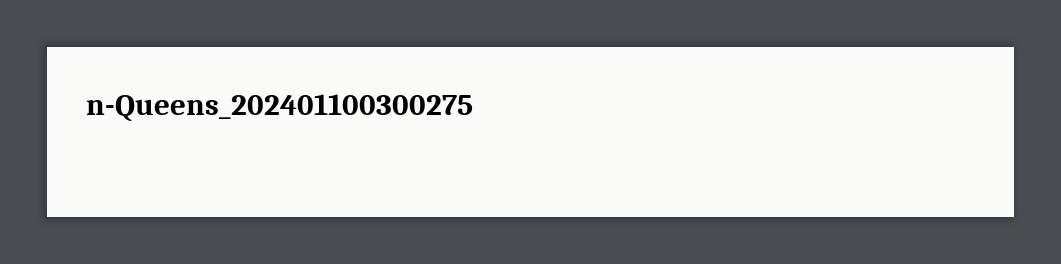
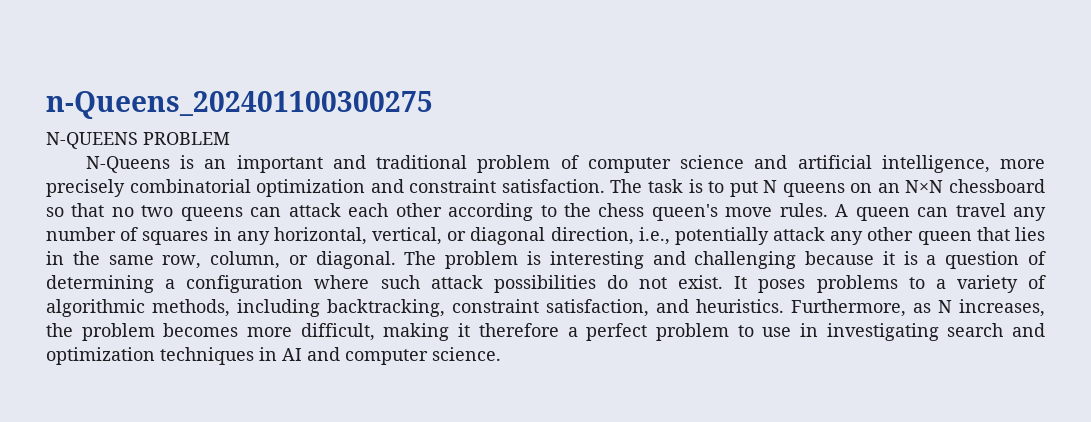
(473, 108) none -> [46,132,230,149] [86,155,1045,173] [46,179,1045,197] [46,203,1047,221] [46,227,1045,245] [46,251,1047,269] [46,275,1046,293] [46,299,1045,317] [46,323,1045,341] [46,347,501,365] // N-QUEENS PROBLEM // N-Queens is an important and traditional problem of computer science and artificial intelligence, more precisely combinatorial optimization and constraint satisfaction. The task is to put N queens on an N×N chessboard so that no two queens can attack each other according to the chess queen's move rules. A queen can travel any number of squares in any horizontal, vertical, or diagonal direction, i.e., potentially attack any other queen that lies in the same row, column, or diagonal. The problem is interesting and challenging because it is a question of determining a configuration where such attack possibilities do not exist. It poses problems to a variety of algorithmic methods, including backtracking, constraint satisfaction, and heuristics. Furthermore, as N increases, the problem becomes more difficult, making it therefore a perfect problem to use in investigating search and optimization techniques in AI and computer science.

